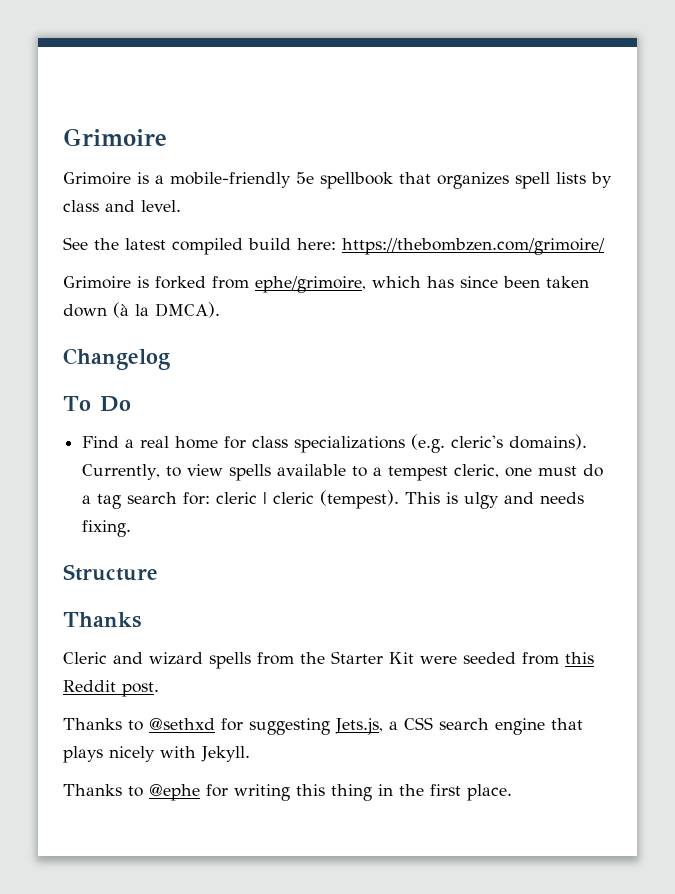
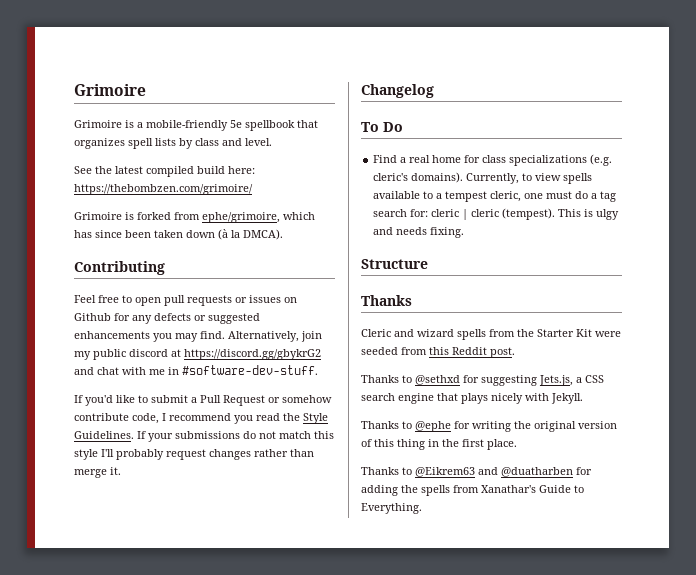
(220, 310) none -> [74,261,165,275] [74,295,297,306] [74,313,260,324] [74,331,322,342] [74,349,321,360] [74,365,318,375] [74,395,332,406] [74,413,328,424] [74,431,334,442] [74,449,314,460] [74,467,121,478] // Contributing // Feel free to open pull requests or issues on Github for any defects or suggested enhancements you may find. Alternatively, join my public discord at https://discord.gg/gbykrG2 and chat with me in #software-dev-stuff. // If you'd like to submit a Pull Request or somehow contribute code, I recommend you read the Style Guidelines. If your submissions do not match this style I'll probably request changes rather than merge it.
(290, 792) none -> [514,421,617,432] [361,439,372,447] the original version of
(512, 792) none -> [361,467,592,477] [361,485,584,496] [361,503,422,514] // Thanks to @Eikrem63 and @duatharben for adding the spells from Xanathar's Guide to Everything.

